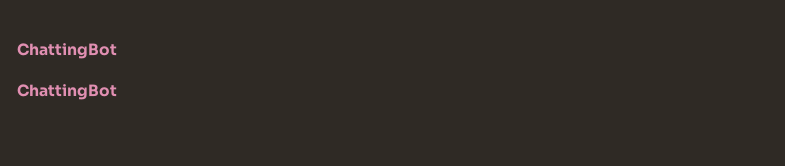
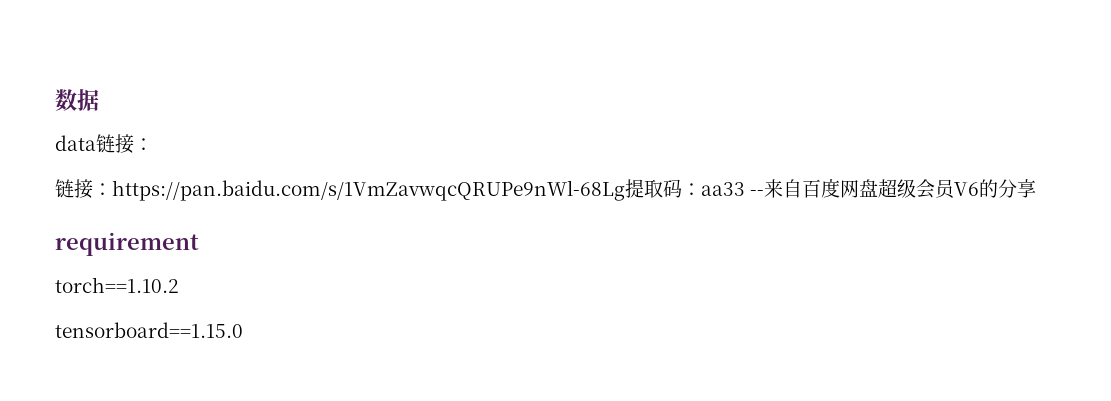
[17,43,117,59] [17,84,117,100] ChattingBot // ChattingBot -> [55,89,99,111] [55,134,153,154] [55,179,1037,201] [55,232,199,256] [55,277,179,293] [55,322,243,338] 数据 // data链接： // 链接：https://pan.baidu.com/s/1VmZavwqcQRUPe9nWl-68Lg提取码：aa33 --来自百度网盘超级会员V6的分享 // requirement // torch==1.10.2 // tensorboard==1.15.0

